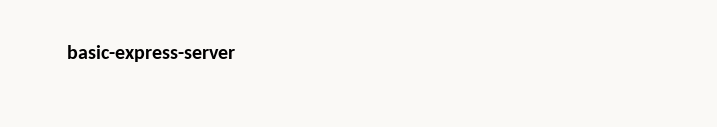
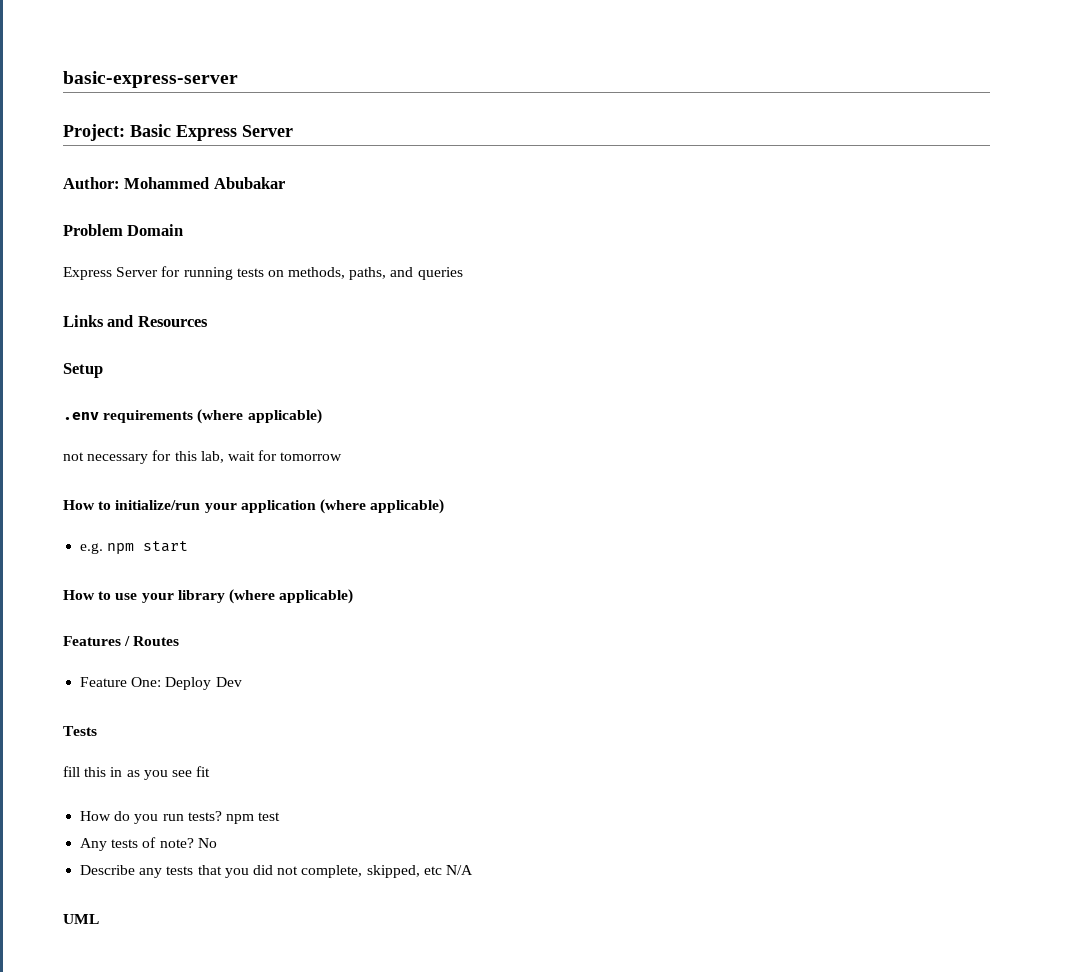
(235, 53) none -> [63,124,293,141] [63,177,285,189] [63,224,184,236] [63,266,463,280] [63,315,208,327] [63,363,103,378] [63,409,322,424] [63,450,343,464] [63,499,445,514] [80,541,189,554] [63,589,354,604] [63,636,180,646] [80,677,242,690] [63,726,97,736] [63,766,211,780] [80,811,281,824] [80,837,217,851] [80,865,473,878] [63,914,99,924] // Project: Basic Express Server // Author: Mohammed Abubakar // Problem Domain // Express Server for running tests on methods, paths, and queries // Links and Resources // Setup // .env requirements (where applicable) // not necessary for this lab, wait for tomorrow // How to initialize/run your application (where applicable) // e.g. npm start // How to use your library (where applicable) // Features / Routes // Feature One: Deploy Dev // Tests // fill this in as you see fit // How do you run tests? npm test // Any tests of note? No // Describe any tests that you did not complete, skipped, etc N/A // UML

